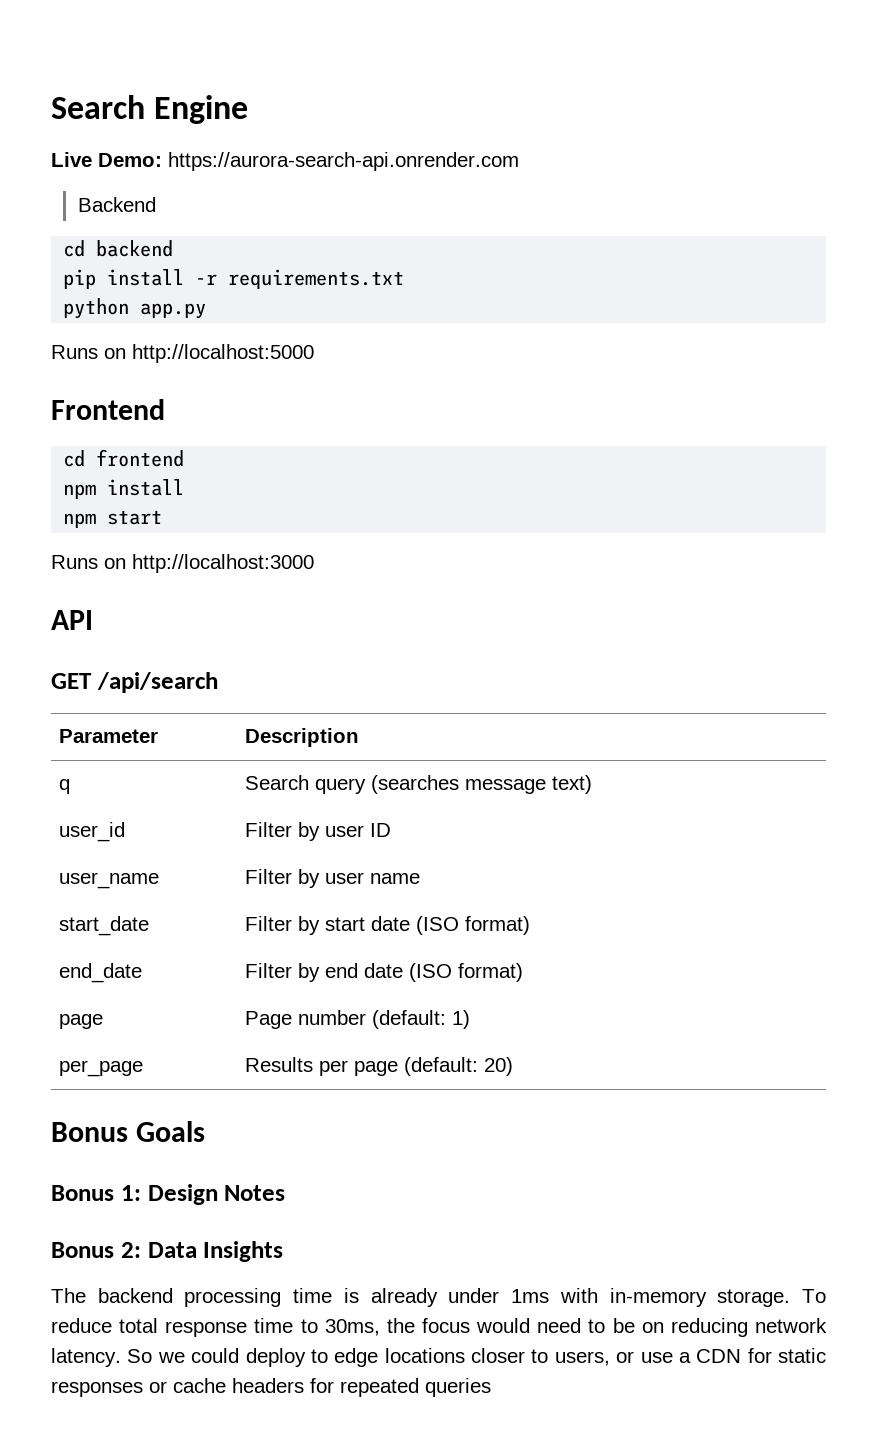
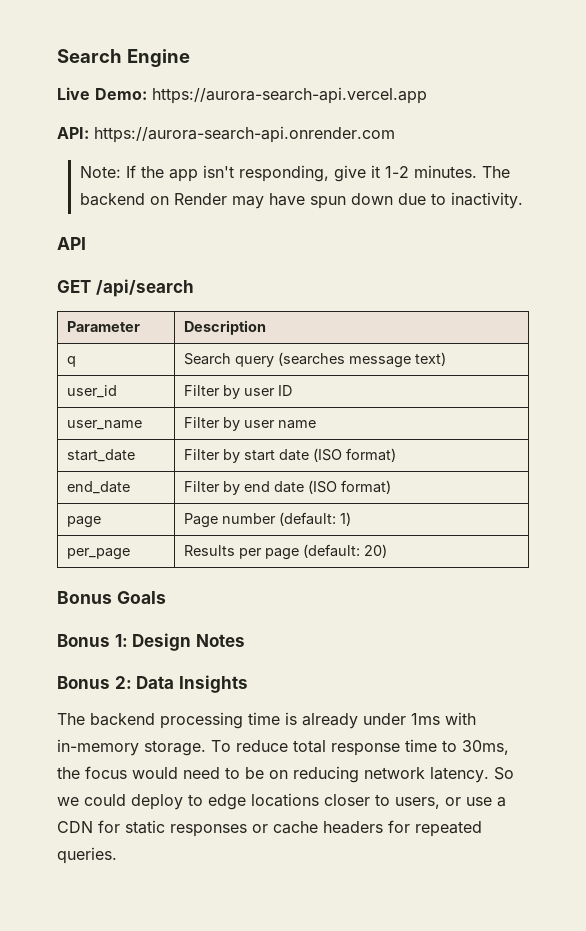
(162, 160) none -> [152,87,427,104] [57,127,89,139] https://aurora-search-api.vercel.app // API:
[77,197,156,212] [63,240,174,257] [63,269,405,289] [63,298,207,319] [51,344,314,363] [51,399,165,420] [63,449,185,467] [63,479,185,499] [63,510,163,528] [51,554,314,573] Backend // cd backend // pip install -r requirements.txt // python app.py // Runs on http://localhost:5000 // Frontend // cd frontend // npm install // npm start // Runs on http://localhost:3000 -> [79,165,510,182] [79,192,523,209] Note: If the app isn't responding, give it 1-2 minutes. The backend on Render may have spun down due to inactivity.
[425,1378,491,1397] queries -> [57,847,117,864] queries.

